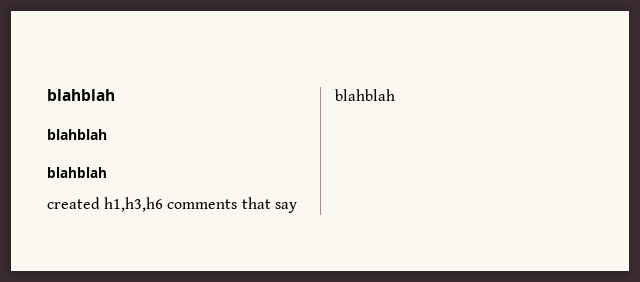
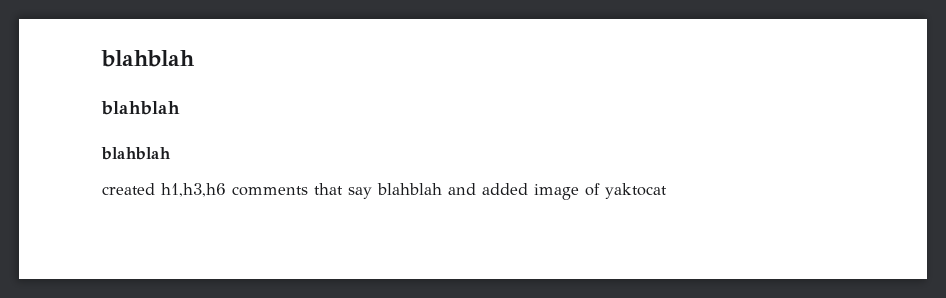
(395, 95) none -> [448,183,667,200] and added image of yaktocat

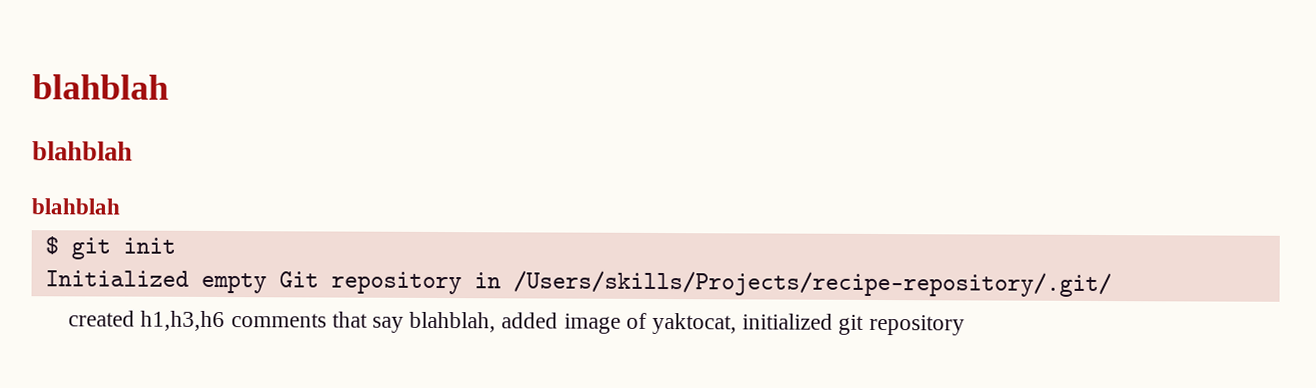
(171, 153) none -> [44,236,176,260] [44,270,1112,298] // $ git init // Initialized empty Git repository in /Users/skills/Projects/recipe-repository/.git/
[377,183,476,195] blahblah and -> [409,311,497,333] blahblah,
[605,183,667,199] yaktocat -> [651,312,965,336] yaktocat, initialized git repository

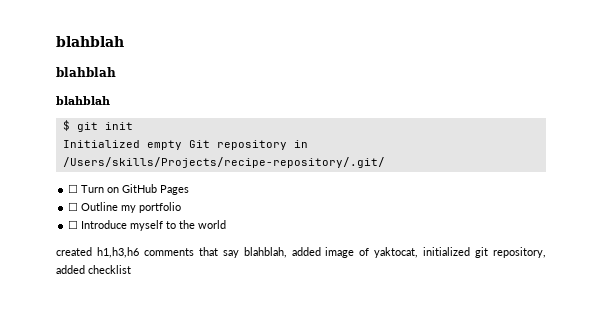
(1112, 284) none -> [68,184,190,195] [68,202,182,213] [68,220,227,231] // ☐ Turn on GitHub Pages // ☐ Outline my portfolio // ☐ Introduce myself to the world
[868,314,965,336] repository -> [493,247,546,258] [56,265,131,274] repository, added checklist

